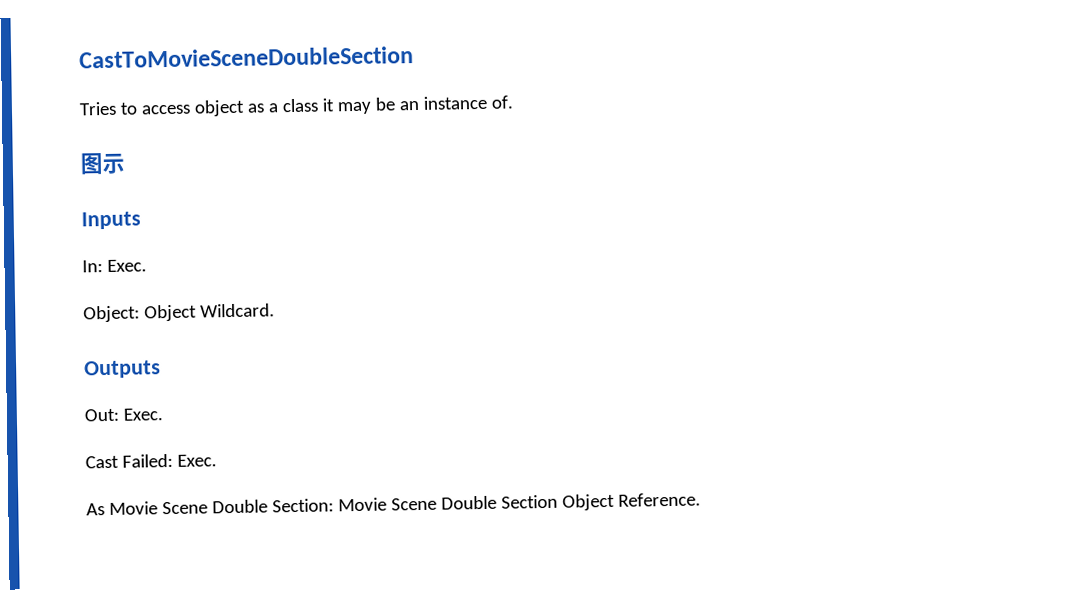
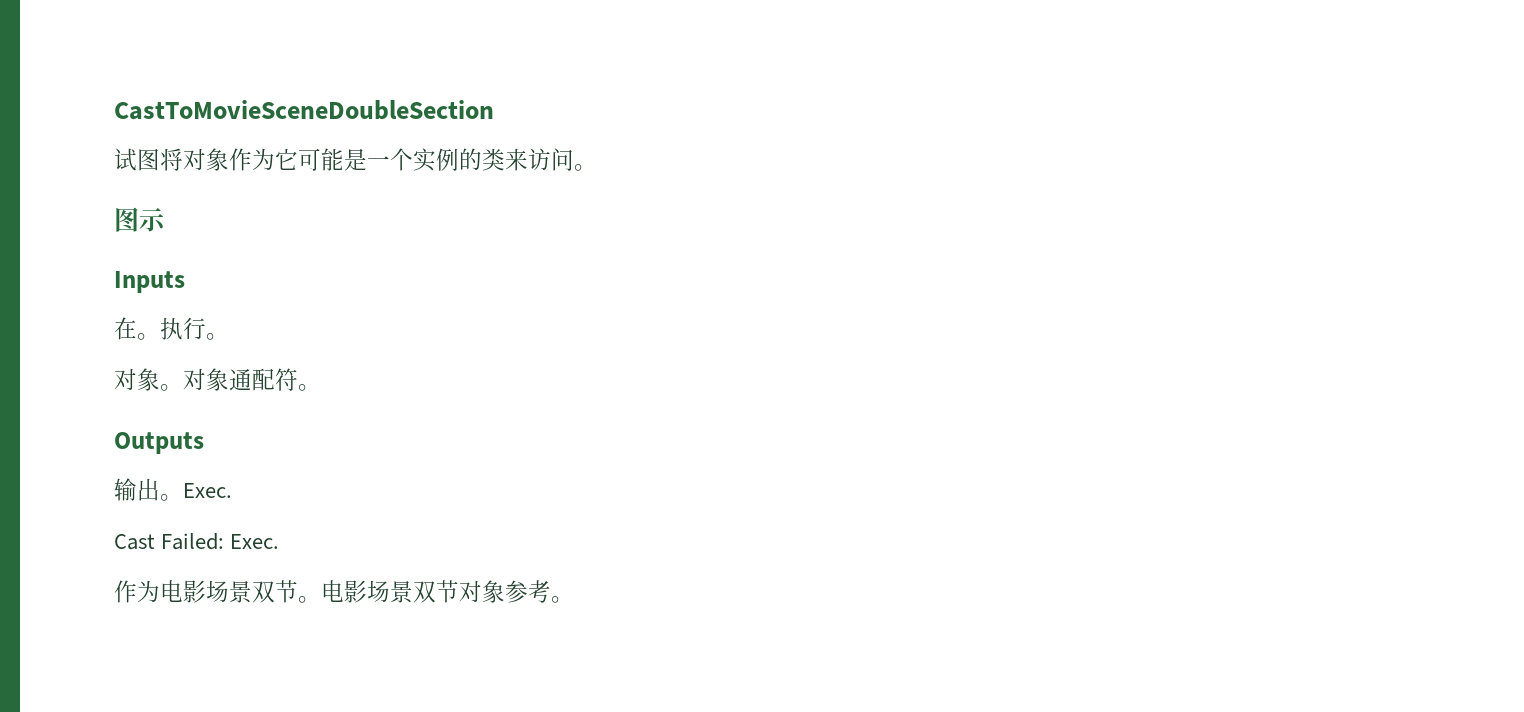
[79,95,514,117] [80,153,125,175] [81,211,141,230] [82,259,147,273] [83,303,275,323] Tries to access object as a class it may be an instance of. // 图示 // Inputs // In: Exec. // Object: Object Wildcard. -> [114,148,597,172] [114,207,166,232] [114,271,185,293] [114,317,229,340] [114,368,321,391] 试图将对象作为它可能是一个实例的类来访问。 // 图示 // Inputs // 在。执行。 // 对象。对象通配符。
[84,408,119,422] Out: -> [114,478,183,501] 输出。
[86,492,701,516] As Movie Scene Double Section: Movie Scene Double Section Object Reference. -> [114,580,574,603] 作为电影场景双节。电影场景双节对象参考。

